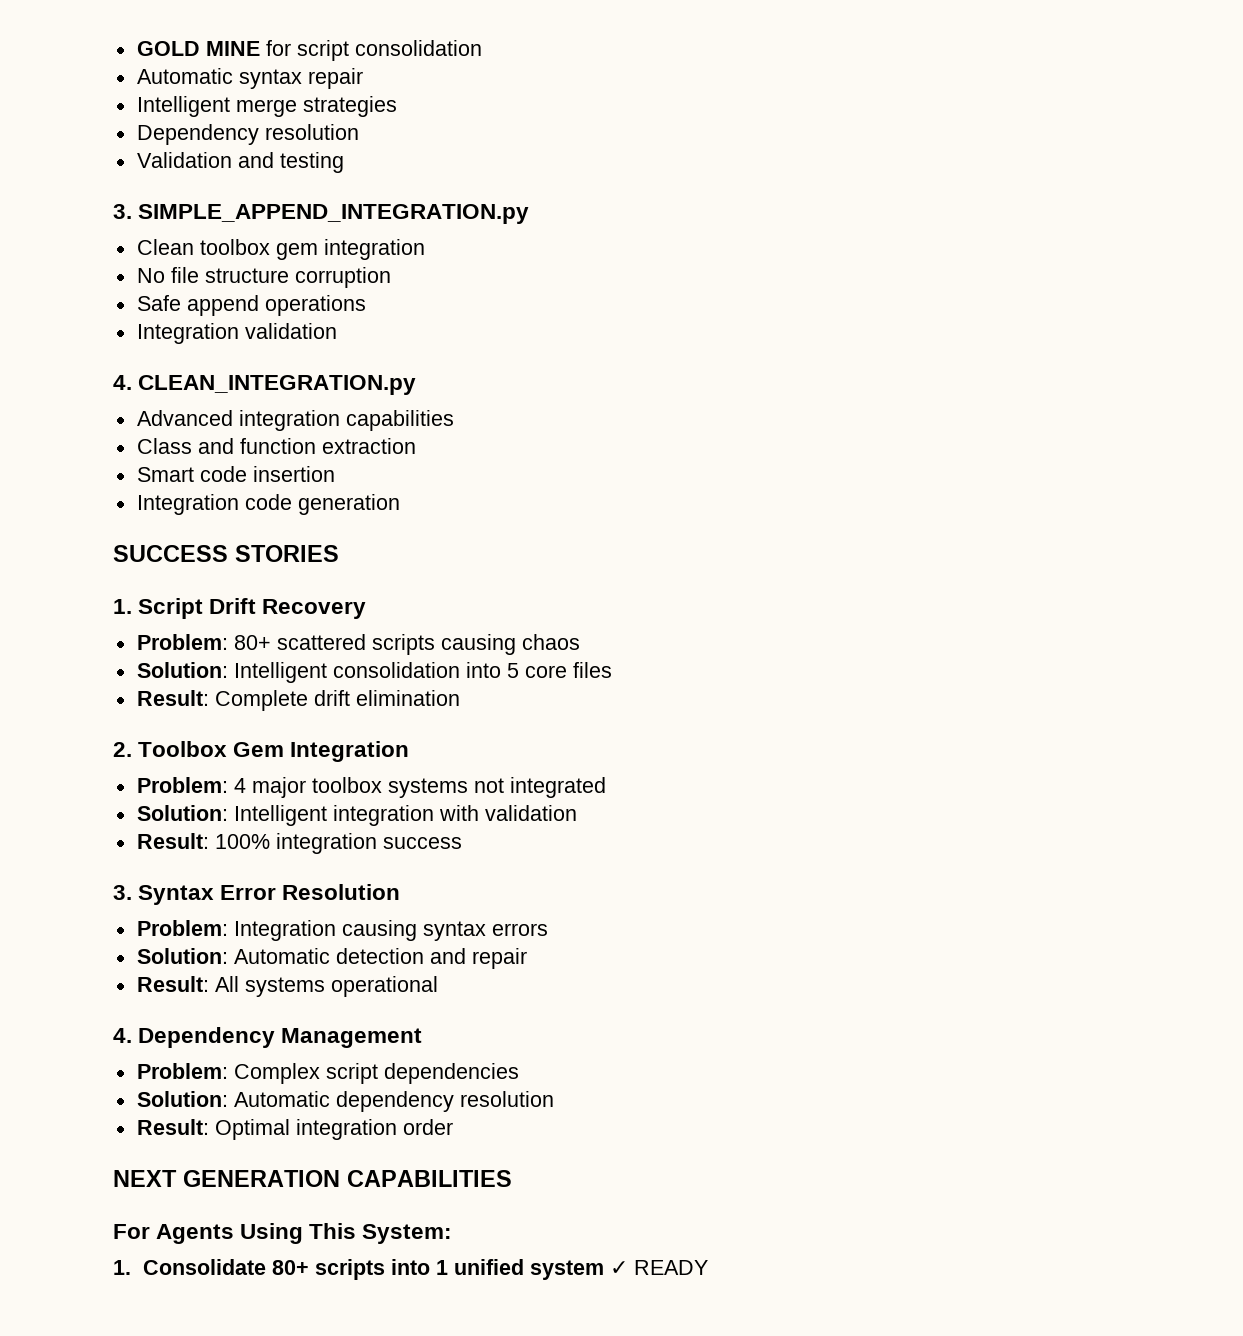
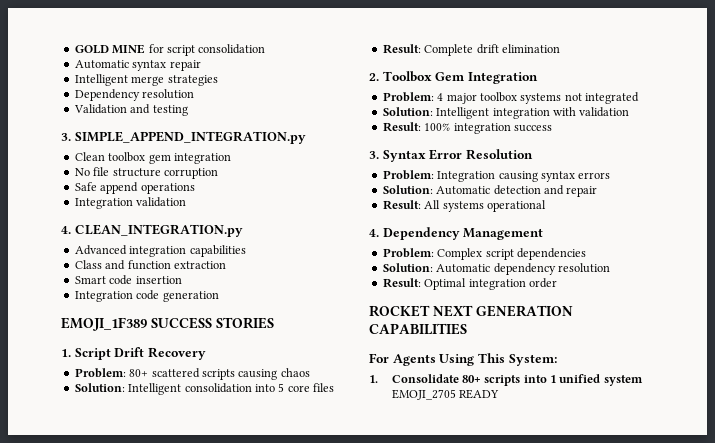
(400, 504) none -> [61,317,147,331] EMOJI_1F389
(453, 1127) none -> [369,305,430,317] ROCKET
[609,1261,628,1275] ✓ -> [391,389,456,400] EMOJI_2705

